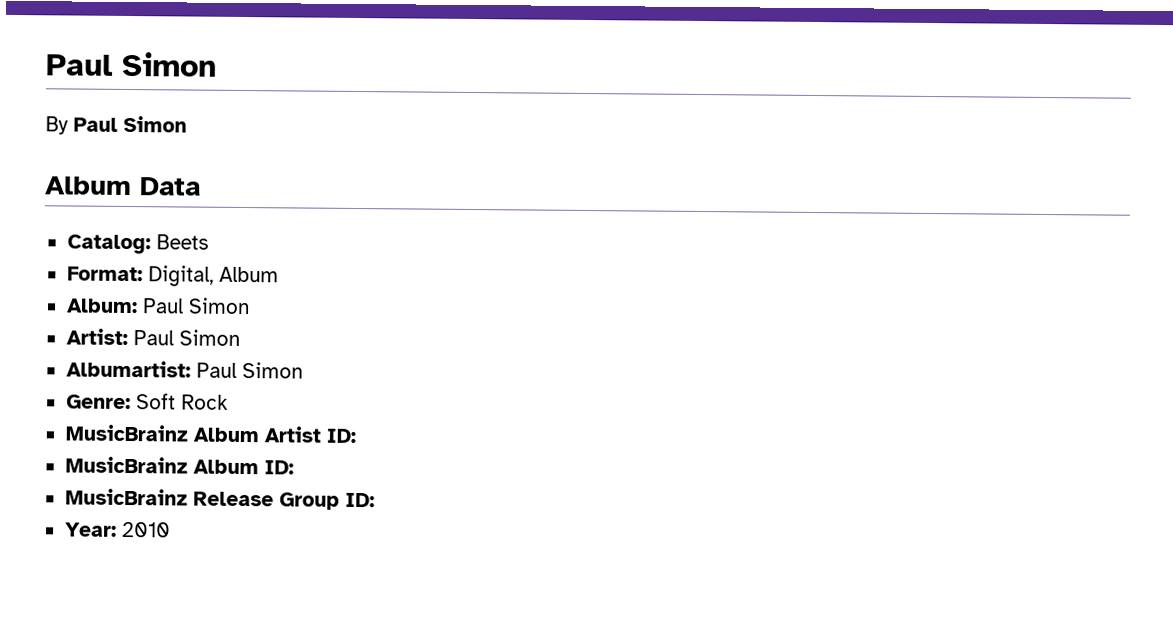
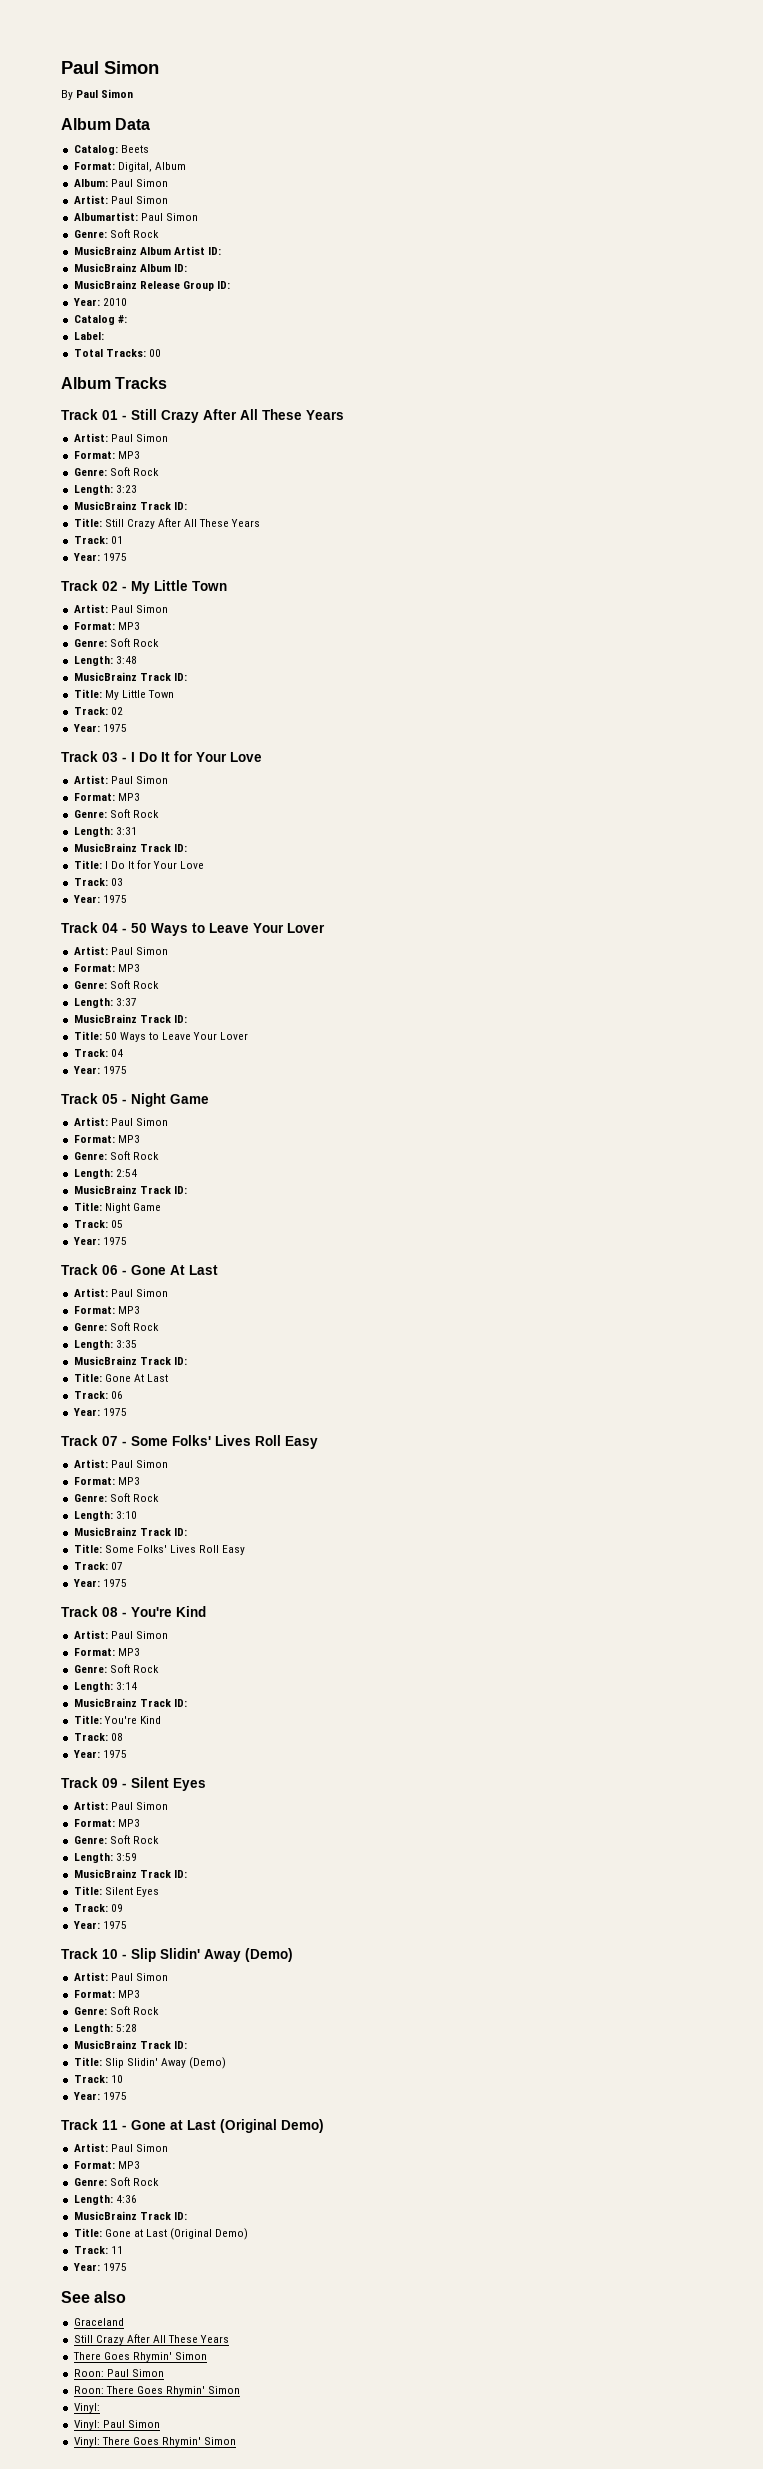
(171, 529) none -> [73,315,127,325] [73,332,104,340] [73,349,161,357] [61,377,168,389] [61,409,344,423] [73,433,168,442] [73,451,140,459] [73,467,159,476] [73,485,137,495] [73,501,187,510] [73,518,261,529] [73,536,123,544] [72,553,127,561] [61,580,227,594] [73,604,168,613] [73,622,140,630] [73,638,159,647] [73,656,137,666] [73,672,187,681] [73,689,174,700] [73,707,123,715] [72,724,127,732] [61,751,262,762] [73,775,168,784] [73,793,140,801] [73,809,159,818] [73,827,137,837] [73,843,187,852] [73,860,205,869] [73,878,123,886] [72,895,127,903] [61,922,325,936] [73,946,168,955] [73,964,140,972] [73,980,159,989] [73,998,137,1008] [73,1014,187,1023] [73,1031,249,1042] [73,1049,123,1057] [72,1066,127,1074] [61,1093,209,1107] [73,1117,168,1126] [73,1135,140,1143] [73,1151,159,1160] [73,1169,137,1179] [73,1185,187,1194] [73,1202,161,1213] [73,1220,123,1228] [72,1237,127,1245] [61,1264,218,1275] [73,1288,168,1297] [73,1306,140,1314] [73,1322,159,1331] [73,1340,137,1350] [73,1356,187,1365] [73,1373,168,1382] [73,1391,123,1399] [72,1408,127,1416] [61,1435,318,1449] [73,1459,168,1468] [73,1477,140,1485] [73,1493,159,1502] [73,1511,137,1521] [73,1527,187,1536] [73,1544,246,1555] [73,1562,123,1570] [72,1579,127,1587] [61,1606,206,1617] [73,1630,168,1639] [73,1648,140,1656] [73,1664,159,1673] [73,1682,137,1692] [73,1698,187,1707] [73,1715,161,1724] [73,1733,123,1741] [72,1750,127,1758] [61,1777,206,1791] [73,1801,168,1810] [73,1819,140,1827] [73,1835,159,1844] [73,1853,137,1863] [73,1869,187,1878] [73,1886,159,1897] [73,1904,123,1912] [72,1921,127,1929] [61,1948,293,1962] [73,1972,168,1981] [73,1990,140,1998] [73,2006,159,2015] [73,2024,137,2034] [73,2040,187,2049] [73,2057,227,2069] [73,2075,123,2083] [72,2092,127,2100] [61,2119,324,2133] [73,2143,168,2152] [73,2161,140,2169] [73,2177,159,2186] [73,2195,137,2205] [73,2211,187,2220] [73,2228,249,2240] [73,2246,123,2254] [72,2263,127,2271] [61,2291,127,2303] [73,2318,124,2326] [73,2334,230,2345] [72,2352,207,2362] [73,2369,164,2377] [73,2386,241,2396] [73,2403,100,2413] [73,2420,160,2430] [73,2437,237,2447] // Catalog #: // Label: // Total Tracks: 00 // Album Tracks // Track 01 - Still Crazy After All These Years // Artist: Paul Simon // Format: MP3 // Genre: Soft Rock // Length: 3:23 // MusicBrainz Track ID: // Title: Still Crazy After All These Years // Track: 01 // Year: 1975 // Track 02 - My Little Town // Artist: Paul Simon // Format: MP3 // Genre: Soft Rock // Length: 3:48 // MusicBrainz Track ID: // Title: My Little Town // Track: 02 // Year: 1975 // Track 03 - I Do It for Your Love // Artist: Paul Simon // Format: MP3 // Genre: Soft Rock // Length: 3:31 // MusicBrainz Track ID: // Title: I Do It for Your Love // Track: 03 // Year: 1975 // Track 04 - 50 Ways to Leave Your Lover // Artist: Paul Simon // Format: MP3 // Genre: Soft Rock // Length: 3:37 // MusicBrainz Track ID: // Title: 50 Ways to Leave Your Lover // Track: 04 // Year: 1975 // Track 05 - Night Game // Artist: Paul Simon // Format: MP3 // Genre: Soft Rock // Length: 2:54 // MusicBrainz Track ID: // Title: Night Game // Track: 05 // Year: 1975 // Track 06 - Gone At Last // Artist: Paul Simon // Format: MP3 // Genre: Soft Rock // Length: 3:35 // MusicBrainz Track ID: // Title: Gone At Last // Track: 06 // Year: 1975 // Track 07 - Some Folks' Lives Roll Easy // Artist: Paul Simon // Format: MP3 // Genre: Soft Rock // Length: 3:10 // MusicBrainz Track ID: // Title: Some Folks' Lives Roll Easy // Track: 07 // Year: 1975 // Track 08 - You're Kind // Artist: Paul Simon // Format: MP3 // Genre: Soft Rock // Length: 3:14 // MusicBrainz Track ID: // Title: You're Kind // Track: 08 // Year: 1975 // Track 09 - Silent Eyes // Artist: Paul Simon // Format: MP3 // Genre: Soft Rock // Length: 3:59 // MusicBrainz Track ID: // Title: Silent Eyes // Track: 09 // Year: 1975 // Track 10 - Slip Slidin' Away (Demo) // Artist: Paul Simon // Format: MP3 // Genre: Soft Rock // Length: 5:28 // MusicBrainz Track ID: // Title: Slip Slidin' Away (Demo) // Track: 10 // Year: 1975 // Track 11 - Gone at Last (Original Demo) // Artist: Paul Simon // Format: MP3 // Genre: Soft Rock // Length: 4:36 // MusicBrainz Track ID: // Title: Gone at Last (Original Demo) // Track: 11 // Year: 1975 // See also // Graceland // Still Crazy After All These Years // There Goes Rhymin' Simon // Roon: Paul Simon // Roon: There Goes Rhymin' Simon // Vinyl: // Vinyl: Paul Simon // Vinyl: There Goes Rhymin' Simon

